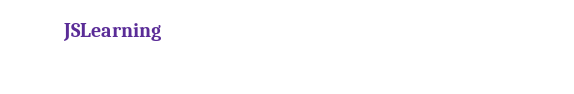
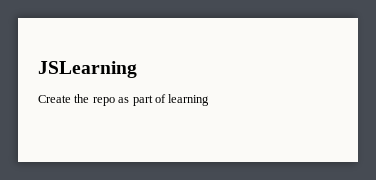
(161, 32) none -> [38,94,210,106] // Create the repo as part of learning

